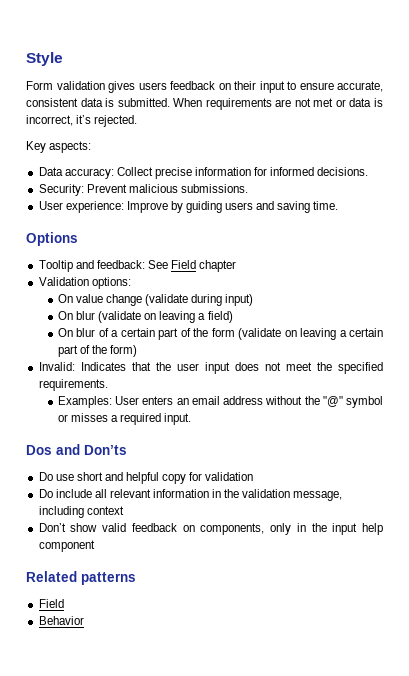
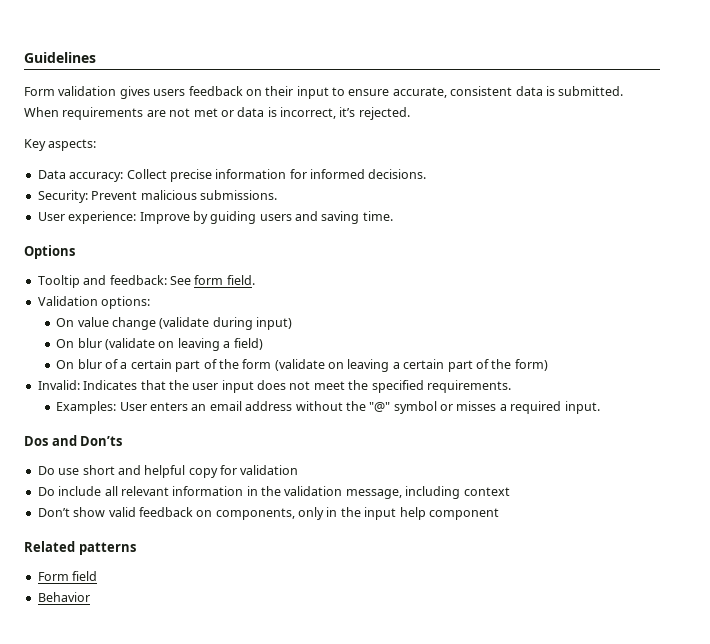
[26,52,63,66] Style -> [24,52,96,63] Guidelines
[171,260,237,272] Field chapter -> [194,275,255,285] form field.
[38,599,64,608] Field -> [37,571,98,581] Form field

